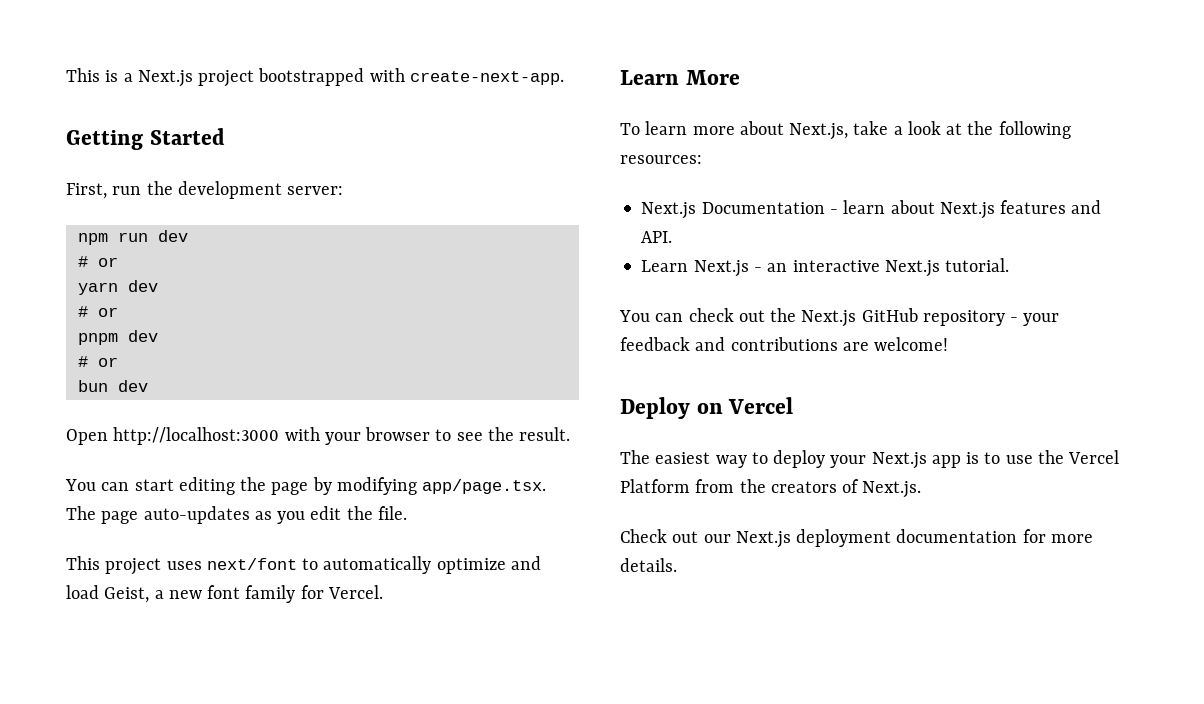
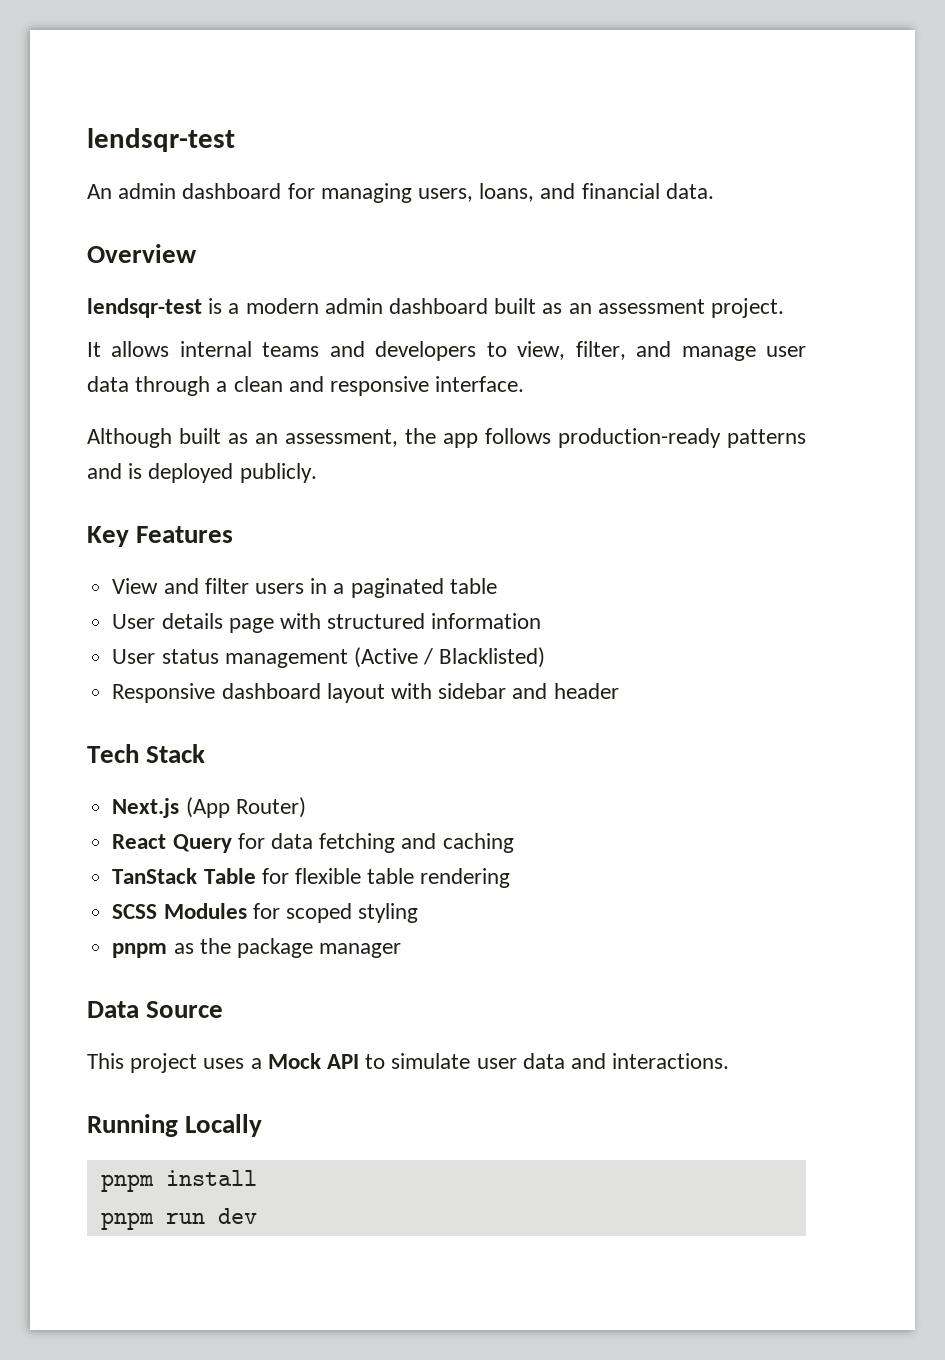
[66,68,564,87] [66,128,225,150] [66,181,344,199] [77,230,188,245] [77,256,118,267] [77,280,158,295] [77,306,118,317] [77,330,158,345] [77,356,118,367] [77,380,148,392] [66,427,571,445] [65,477,547,495] [66,506,407,524] [66,556,541,575] [66,585,383,603] [620,70,740,85] [620,121,1071,140] [620,155,702,164] [641,200,1102,219] [641,231,673,243] [641,258,1010,277] [619,308,1060,327] [620,337,949,351] [620,397,794,419] [620,450,1120,469] [620,479,922,498] [620,529,1093,548] [620,558,677,572] This is a Next.js project bootstrapped with create-next-app. // Getting Started // First, run the development server: // npm run dev // # or // yarn dev // # or // pnpm dev // # or // bun dev // Open http://localhost:3000 with your browser to see the result. // You can start editing the page by modifying app/page.tsx. The page auto-updates as you edit the file. // This project uses next/font to automatically optimize and load Geist, a new font family for Vercel. // Learn More // To learn more about Next.js, take a look at the following resources: // Next.js Documentation - learn about Next.js features and API. // Learn Next.js - an interactive Next.js tutorial. // You can check out the Next.js GitHub repository - your feedback and contributions are welcome! // Deploy on Vercel // The easiest way to deploy your Next.js app is to use the Vercel Platform from the creators of Next.js. // Check out our Next.js deployment documentation for more details. -> [87,128,235,152] [87,183,714,203] [87,244,197,263] [87,298,785,318] [87,341,806,361] [87,376,525,396] [87,428,806,448] [87,463,317,483] [87,526,234,547] [112,578,497,598] [112,613,542,633] [112,647,546,668] [112,683,619,703] [87,744,206,763] [112,797,306,818] [112,833,514,853] [112,868,511,888] [112,903,419,923] [112,938,402,958] [87,1001,224,1018] [87,1053,730,1073] [87,1114,263,1137] [100,1170,257,1192] [100,1208,257,1230] lendsqr-test // An admin dashboard for managing users, loans, and financial data. // Overview // lendsqr-test is a modern admin dashboard built as an assessment project. // It allows internal teams and developers to view, filter, and manage user data through a clean and responsive interface. // Although built as an assessment, the app follows production-ready patterns and is deployed publicly. // Key Features // View and filter users in a paginated table // User details page with structured information // User status management (Active / Blacklisted) // Responsive dashboard layout with sidebar and header // Tech Stack // Next.js (App Router) // React Query for data fetching and caching // TanStack Table for flexible table rendering // SCSS Modules for scoped styling // pnpm as the package manager // Data Source // This project uses a Mock API to simulate user data and interactions. // Running Locally // pnpm install // pnpm run dev

